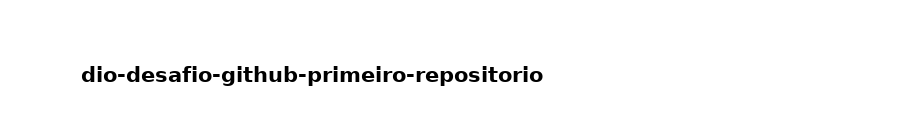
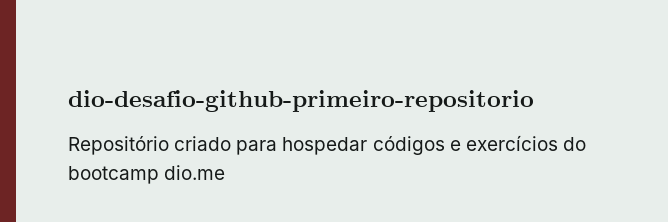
(543, 76) none -> [68,135,586,155] [68,165,226,184] // Repositório criado para hospedar códigos e exercícios do bootcamp dio.me

